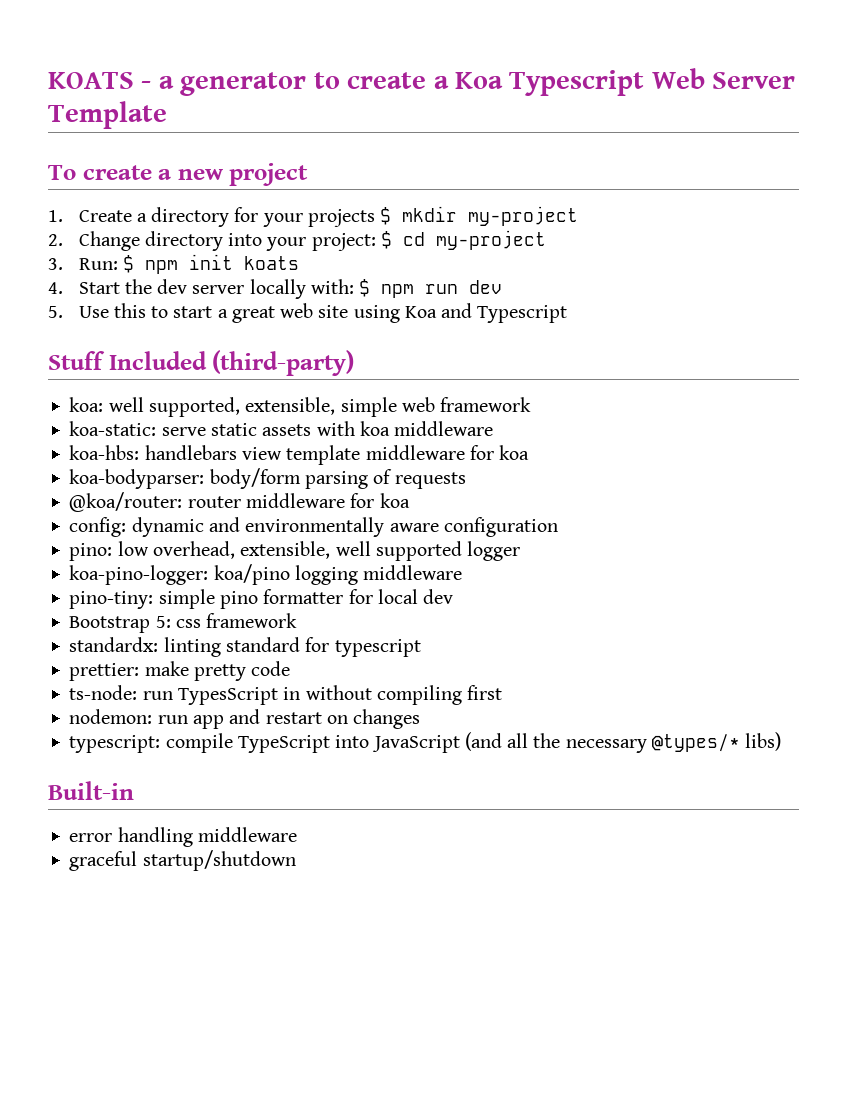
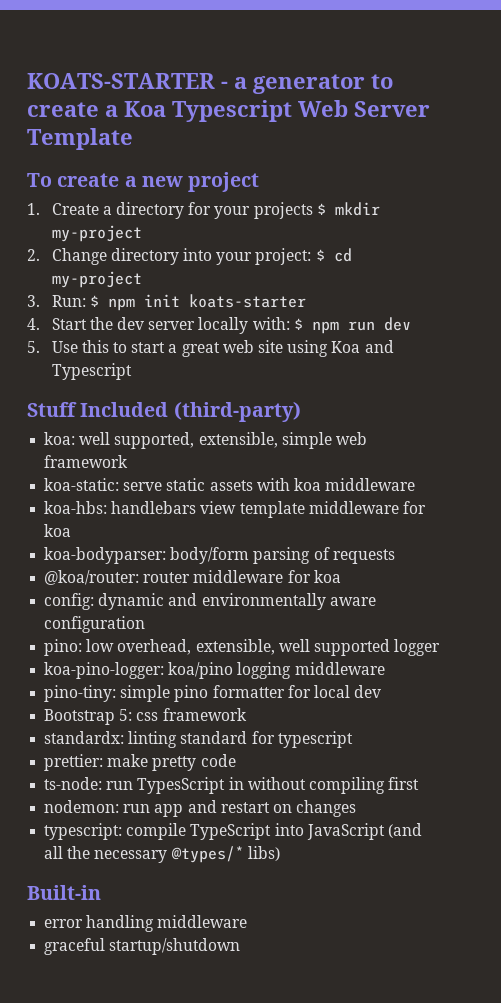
[48,72,134,89] KOATS -> [27,73,215,89] KOATS-STARTER
[243,256,299,270] koats -> [188,294,306,308] koats-starter

